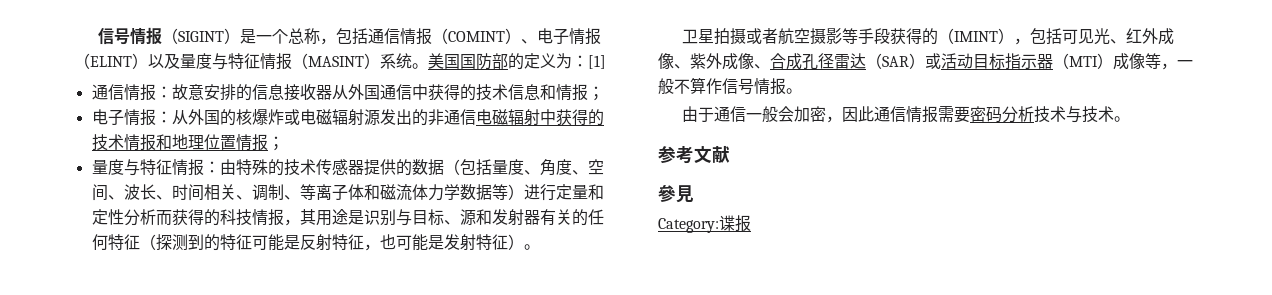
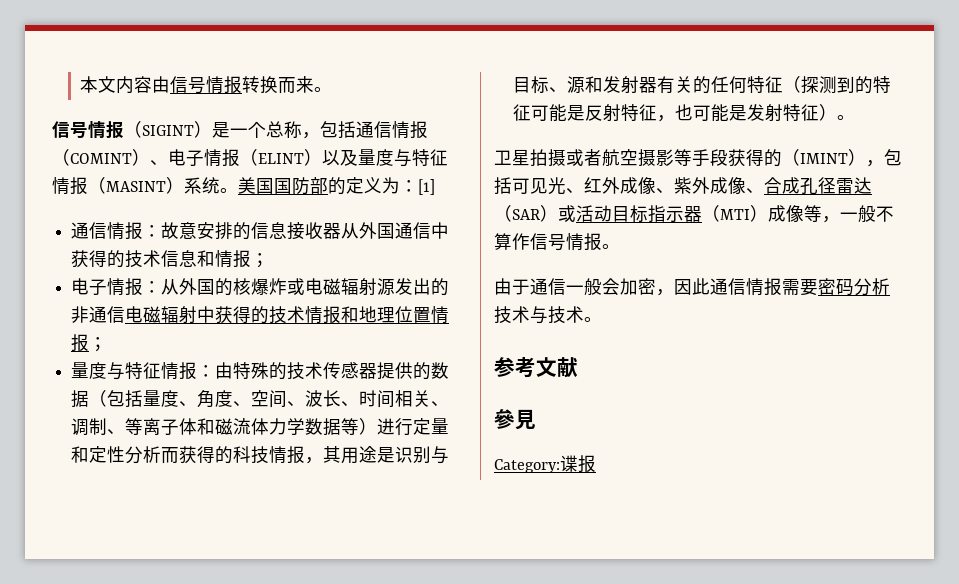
(97, 36) none -> [80,76,333,94] 本文内容由信号情报转换而来。 //

